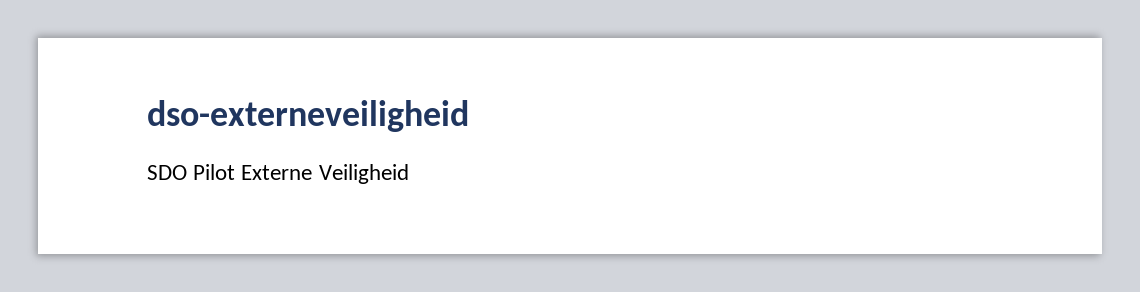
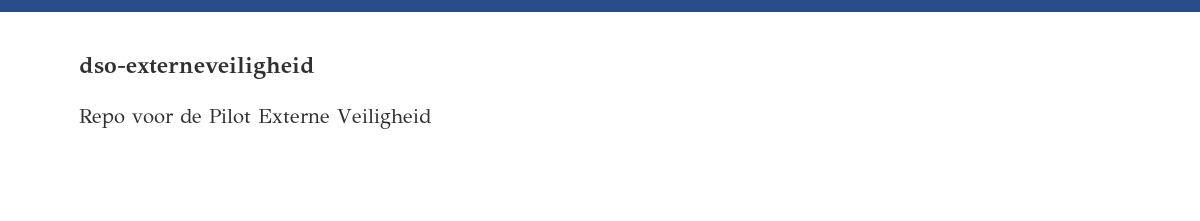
[147,165,187,180] SDO -> [79,109,202,128] Repo voor de

